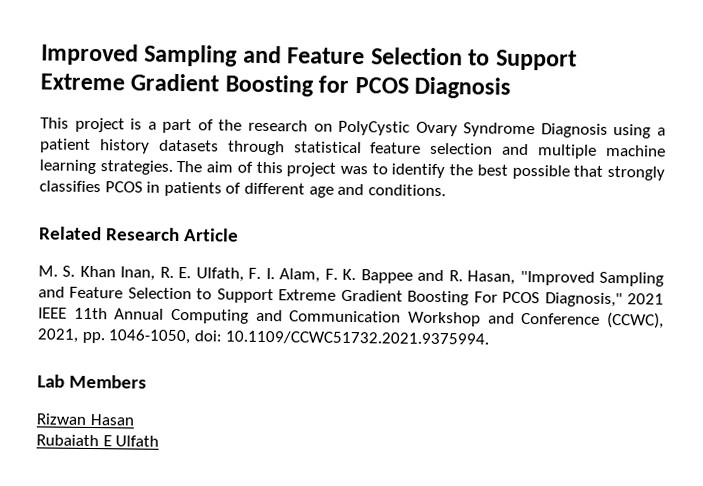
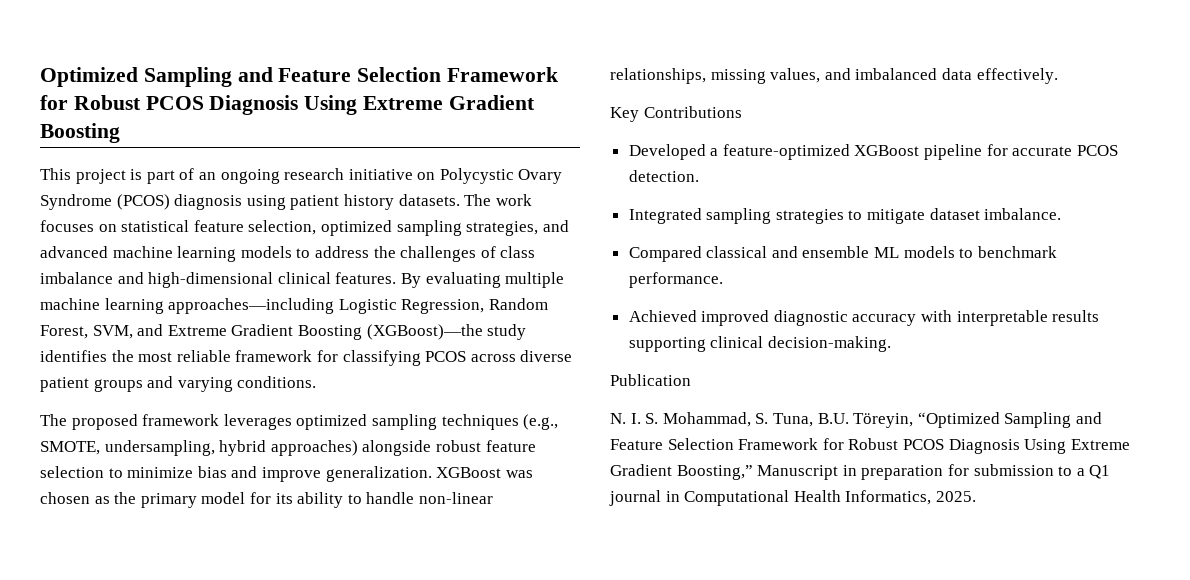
[41,43,577,71] [40,73,512,99] Improved Sampling and Feature Selection to Support Extreme Gradient Boosting for PCOS Diagnosis -> [40,67,559,87] [40,95,535,115] [40,123,120,143] Optimized Sampling and Feature Selection Framework for Robust PCOS Diagnosis Using Extreme Gradient Boosting
[147,121,157,130] a -> (143, 174) none
[218,119,666,139] [40,138,666,159] [39,159,665,181] [39,180,446,198] [39,226,240,242] [38,265,665,287] [38,286,664,308] [38,307,664,329] [37,328,490,346] [37,374,148,389] [36,413,135,426] [36,434,160,447] the research on PolyCystic Ovary Syndrome Diagnosis using a patient history datasets through statistical feature selection and multiple machine learning strategies. The aim of this project was to identify the best possible that strongly classifies PCOS in patients of different age and conditions. // Related Research Article // M. S. Khan Inan, R. E. Ulfath, F. I. Alam, F. K. Bappee and R. Hasan, "Improved Sampling and Feature Selection to Support Extreme Gradient Boosting For PCOS Diagnosis," 2021 IEEE 11th Annual Computing and Communication Workshop and Conference (CCWC), 2021, pp. 1046-1050, doi: 10.1109/CCWC51732.2021.9375994. // Lab Members // Rizwan Hasan // Rubaiath E Ulfath -> [198,168,563,184] [40,194,532,210] [40,220,569,236] [40,246,536,262] [40,272,565,288] [40,298,548,314] [40,324,527,340] [40,350,573,366] [40,376,317,392] [40,414,559,430] [40,440,536,456] [40,466,533,482] [40,492,493,508] [610,68,1058,84] [610,106,742,122] [628,144,1118,160] [628,170,699,182] [628,208,1062,224] [628,246,1057,262] [628,272,723,288] [628,310,1100,326] [628,336,891,352] [610,374,691,386] [610,412,1102,428] [610,438,1130,454] [610,464,1111,480] [609,490,976,506] an ongoing research initiative on Polycystic Ovary Syndrome (PCOS) diagnosis using patient history datasets. The work focuses on statistical feature selection, optimized sampling strategies, and advanced machine learning models to address the challenges of class imbalance and high-dimensional clinical features. By evaluating multiple machine learning approaches—including Logistic Regression, Random Forest, SVM, and Extreme Gradient Boosting (XGBoost)—the study identifies the most reliable framework for classifying PCOS across diverse patient groups and varying conditions. // The proposed framework leverages optimized sampling techniques (e.g., SMOTE, undersampling, hybrid approaches) alongside robust feature selection to minimize bias and improve generalization. XGBoost was chosen as the primary model for its ability to handle non-linear relationships, missing values, and imbalanced data effectively. // Key Contributions // Developed a feature-optimized XGBoost pipeline for accurate PCOS detection. // Integrated sampling strategies to mitigate dataset imbalance. // Compared classical and ensemble ML models to benchmark performance. // Achieved improved diagnostic accuracy with interpretable results supporting clinical decision-making. // Publication // N. I. S. Mohammad, S. Tuna, B.U. Töreyin, “Optimized Sampling and Feature Selection Framework for Robust PCOS Diagnosis Using Extreme Gradient Boosting,” Manuscript in preparation for submission to a Q1 journal in Computational Health Informatics, 2025.

